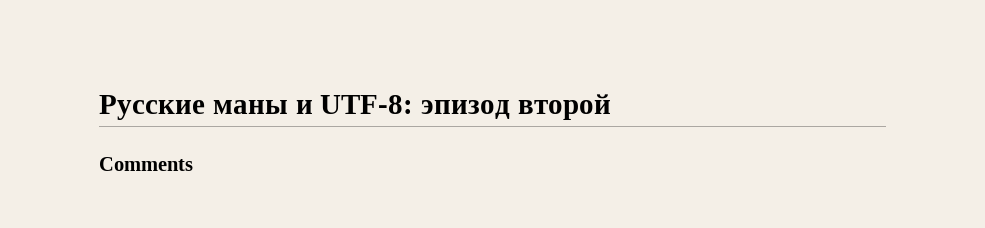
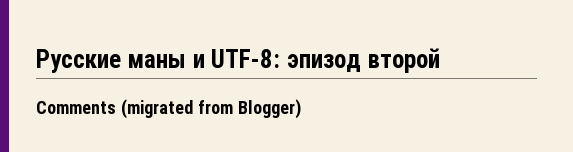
(193, 164) none -> [120,99,301,119] (migrated from Blogger)

